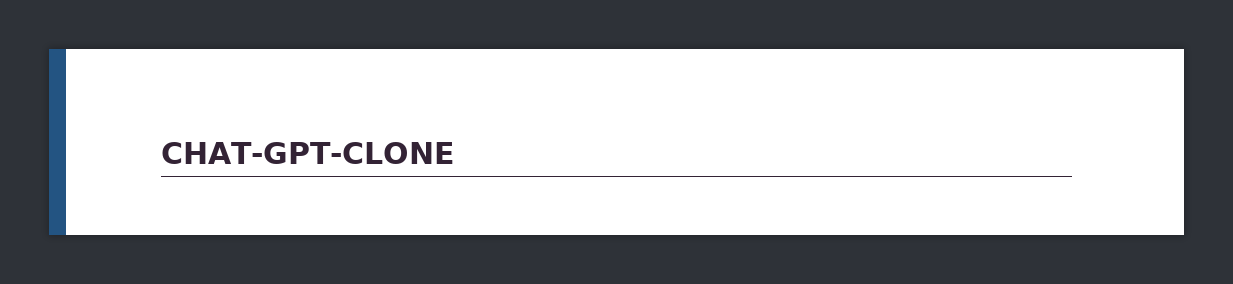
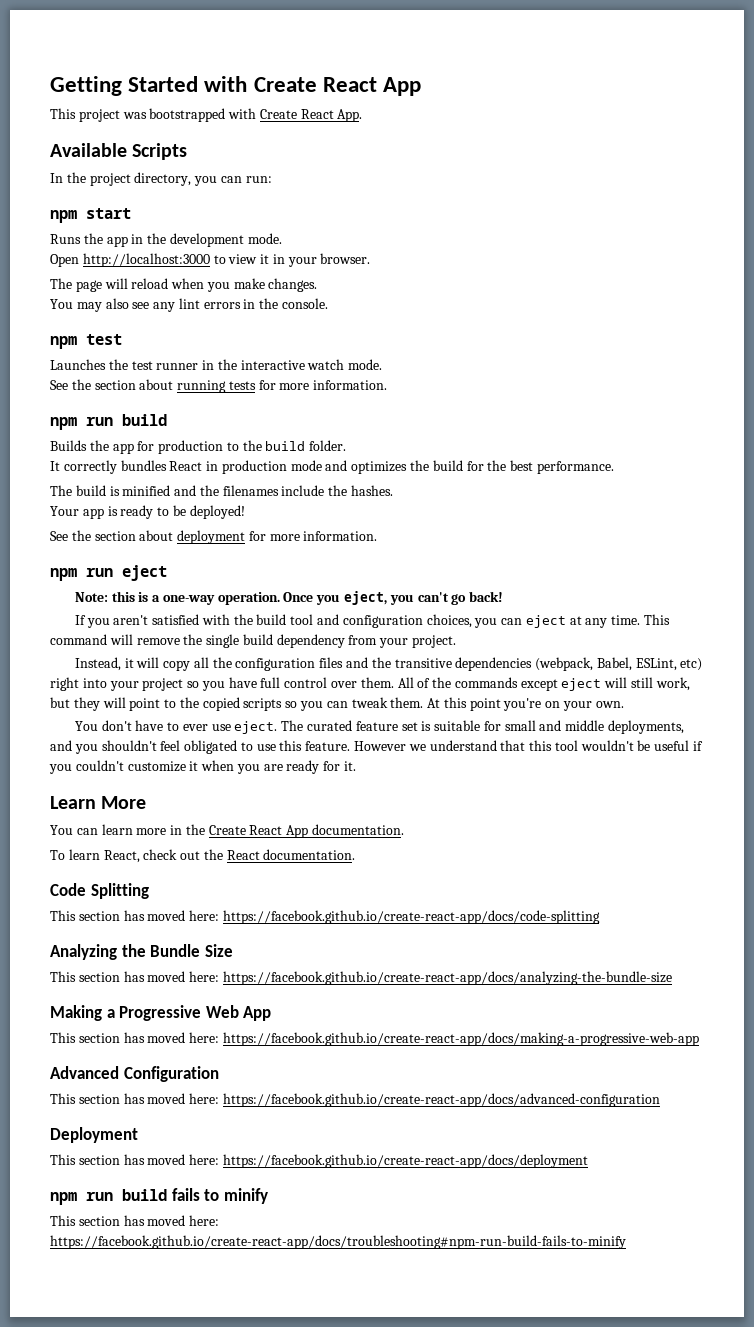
[161,142,455,164] CHAT-GPT-CLONE -> [50,76,422,96] [50,108,363,122] [50,143,188,160] [50,172,272,186] [50,208,131,223] [50,233,282,247] [50,253,371,267] [50,278,318,292] [50,298,329,312] [50,334,122,349] [50,359,383,370] [50,379,388,393] [50,414,167,430] [50,440,347,454] [50,460,614,474] [50,485,394,496] [50,505,245,519] [50,530,378,544] [50,565,167,581] [74,591,504,605] [74,614,670,628] [50,634,457,648] [74,657,703,671] [50,677,690,691] [50,697,624,711] [74,720,684,734] [50,740,704,754] [49,760,357,774] [50,796,147,809] [50,824,405,838] [50,849,356,863] [50,883,149,899] [50,910,600,924] [50,944,233,960] [50,971,672,985] [50,1005,272,1021] [50,1032,699,1046] [50,1066,219,1082] [50,1093,660,1107] [50,1127,138,1143] [50,1154,588,1168] [50,1188,268,1205] [50,1215,220,1226] [50,1235,626,1249] Getting Started with Create React App // This project was bootstrapped with Create React App. // Available Scripts // In the project directory, you can run: // npm start // Runs the app in the development mode. // Open http://localhost:3000 to view it in your browser. // The page will reload when you make changes. // You may also see any lint errors in the console. // npm test // Launches the test runner in the interactive watch mode. // See the section about running tests for more information. // npm run build // Builds the app for production to the build folder. // It correctly bundles React in production mode and optimizes the build for the best performance. // The build is minified and the filenames include the hashes. // Your app is ready to be deployed! // See the section about deployment for more information. // npm run eject // Note: this is a one-way operation. Once you eject, you can't go back! // If you aren't satisfied with the build tool and configuration choices, you can eject at any time. This command will remove the single build dependency from your project. // Instead, it will copy all the configuration files and the transitive dependencies (webpack, Babel, ESLint, etc) right into your project so you have full control over them. All of the commands except eject will still work, but they will point to the copied scripts so you can tweak them. At this point you're on your own. // You don't have to ever use eject. The curated feature set is suitable for small and middle deployments, and you shouldn't feel obligated to use this feature. However we understand that this tool wouldn't be useful if you couldn't customize it when you are ready for it. // Learn More // You can learn more in the Create React App documentation. // To learn React, check out the React documentation. // Code Splitting // This section has moved here: https://facebook.github.io/create-react-app/docs/code-splitting // Analyzing the Bundle Size // This section has moved here: https://facebook.github.io/create-react-app/docs/analyzing-the-bundle-size // Making a Progressive Web App // This section has moved here: https://facebook.github.io/create-react-app/docs/making-a-progressive-web-app // Advanced Configuration // This section has moved here: https://facebook.github.io/create-react-app/docs/advanced-configuration // Deployment // This section has moved here: https://facebook.github.io/create-react-app/docs/deployment // npm run build fails to minify // This section has moved here: https://facebook.github.io/create-react-app/docs/troubleshooting#npm-run-build-fails-to-minify

